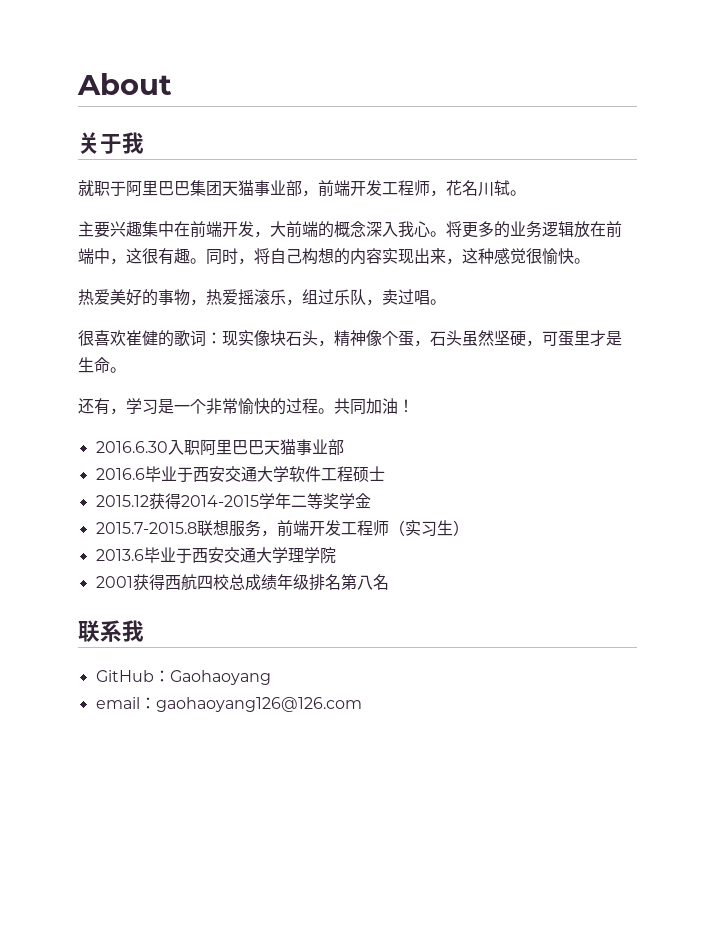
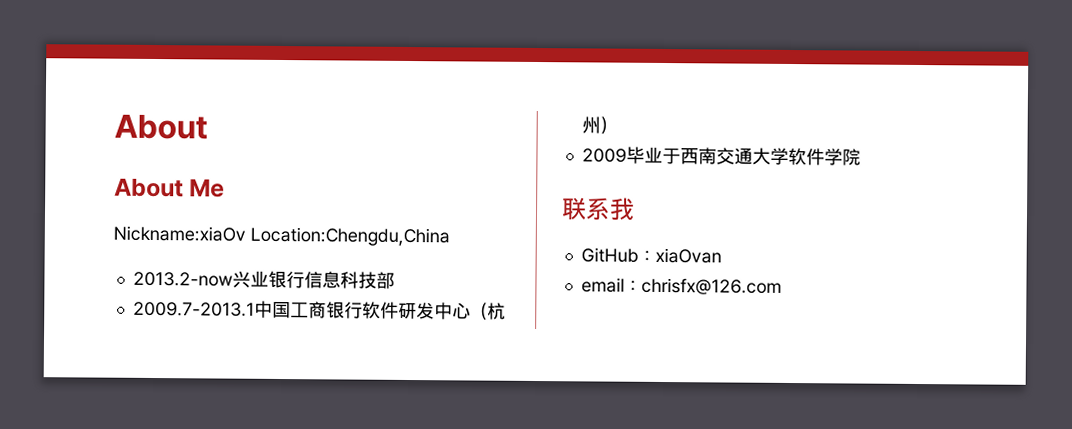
[78,132,144,154] [78,180,526,197] [78,221,622,238] [78,248,590,265] [78,289,446,306] [78,330,622,347] [78,357,126,373] [78,398,414,415] [95,439,344,456] [95,466,225,482] 关于我 // 就职于阿里巴巴集团天猫事业部，前端开发工程师，花名川轼。 // 主要兴趣集中在前端开发，大前端的概念深入我心。将更多的业务逻辑放在前端中，这很有趣。同时，将自己构想的内容实现出来，这种感觉很愉快。 // 热爱美好的事物，热爱摇滚乐，组过乐队，卖过唱。 // 很喜欢崔健的歌词：现实像块石头，精神像个蛋，石头虽然坚硬，可蛋里才是生命。 // 还有，学习是一个非常愉快的过程。共同加油！ // 2016.6.30入职阿里巴巴天猫事业部 // 2016.6毕业于西安 -> [114,178,226,198] [113,225,450,247] [132,270,395,289] [132,300,506,321] [581,116,618,135] [581,146,717,165] About Me // Nickname:xiaOv Location:Chengdu,China // 2013.2-now兴业银行信息科技部 // 2009.7-2013.1中国工商银行软件研发中心（杭州） // 2009毕业于西南
[320,466,385,482] [95,493,371,510] [95,520,469,537] [95,547,336,564] [95,574,389,591] 工程硕士 // 2015.12获得2014-2015学年二等奖学金 // 2015.7-2015.8联想服务，前端开发工程师（实习生） // 2013.6毕业于西安交通大学理学院 // 2001获得西航四校总成绩年级排名第八名 -> [823,148,861,166] 学院
[169,670,271,685] Gaohaoyang -> [654,247,722,264] xiaOvan
[155,697,362,712] gaohaoyang126@126.com -> [640,277,782,295] chrisfx@126.com

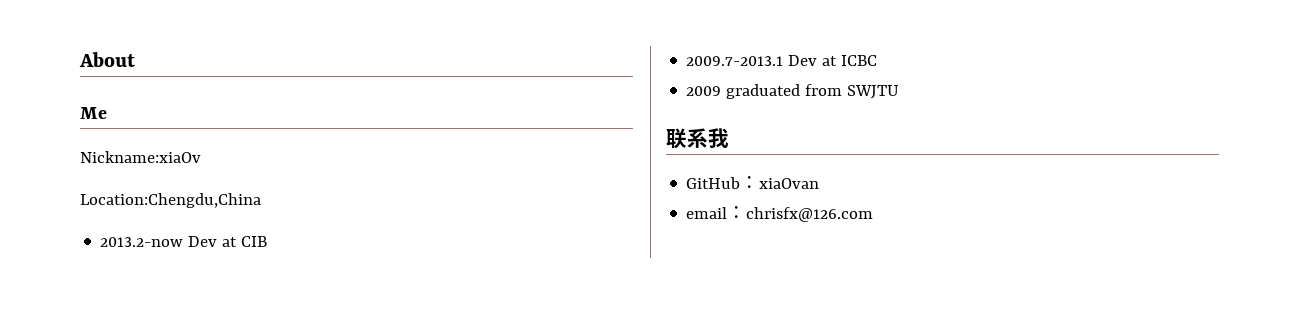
[114,178,184,198] About -> (135, 59) none
(246, 233) none -> (201, 157) //
[231,270,395,289] [132,300,506,321] [581,116,618,135] [581,146,861,166] 兴业银行信息科技部 // 2009.7-2013.1中国工商银行软件研发中心（杭州） // 2009毕业于西南交通大学软件学院 -> [188,236,268,247] [686,55,878,66] [686,84,900,99] Dev at CIB // 2009.7-2013.1 Dev at ICBC // 2009 graduated from SWJTU

